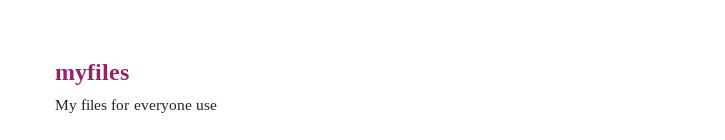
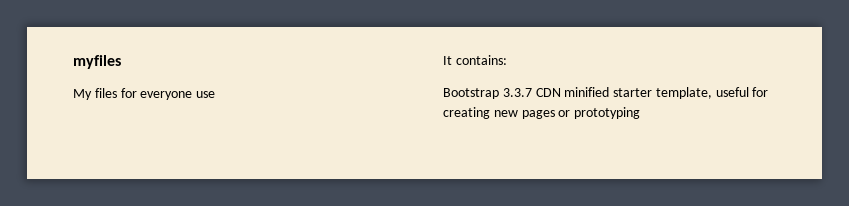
(217, 106) none -> [443,55,507,65] [443,87,769,99] [443,107,641,119] // It contains: // Bootstrap 3.3.7 CDN minified starter template, useful for creating new pages or prototyping

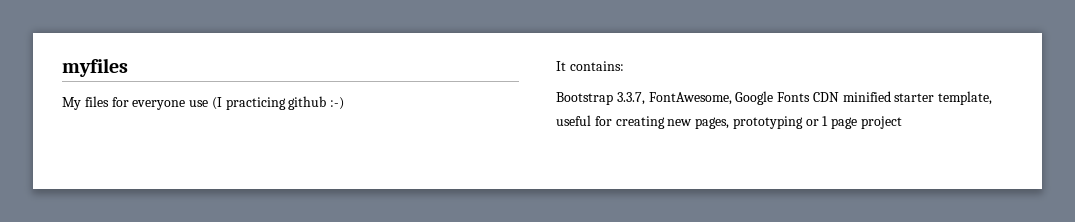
(216, 94) none -> [211,96,345,110] (I practicing github :-)
[502,88,532,97] 3.3.7 -> [616,91,811,105] 3.3.7, FontAwesome, Google Fonts
[521,107,641,119] pages or prototyping -> [695,116,903,129] pages, prototyping or 1 page project

